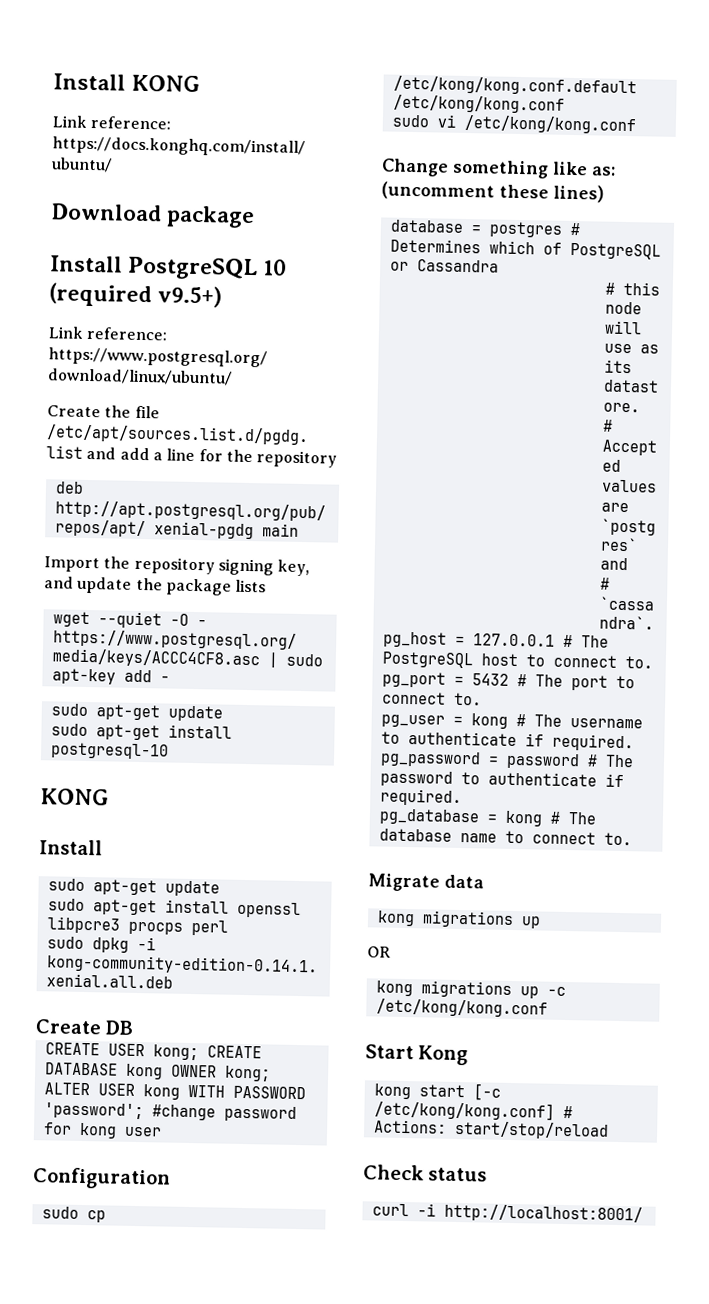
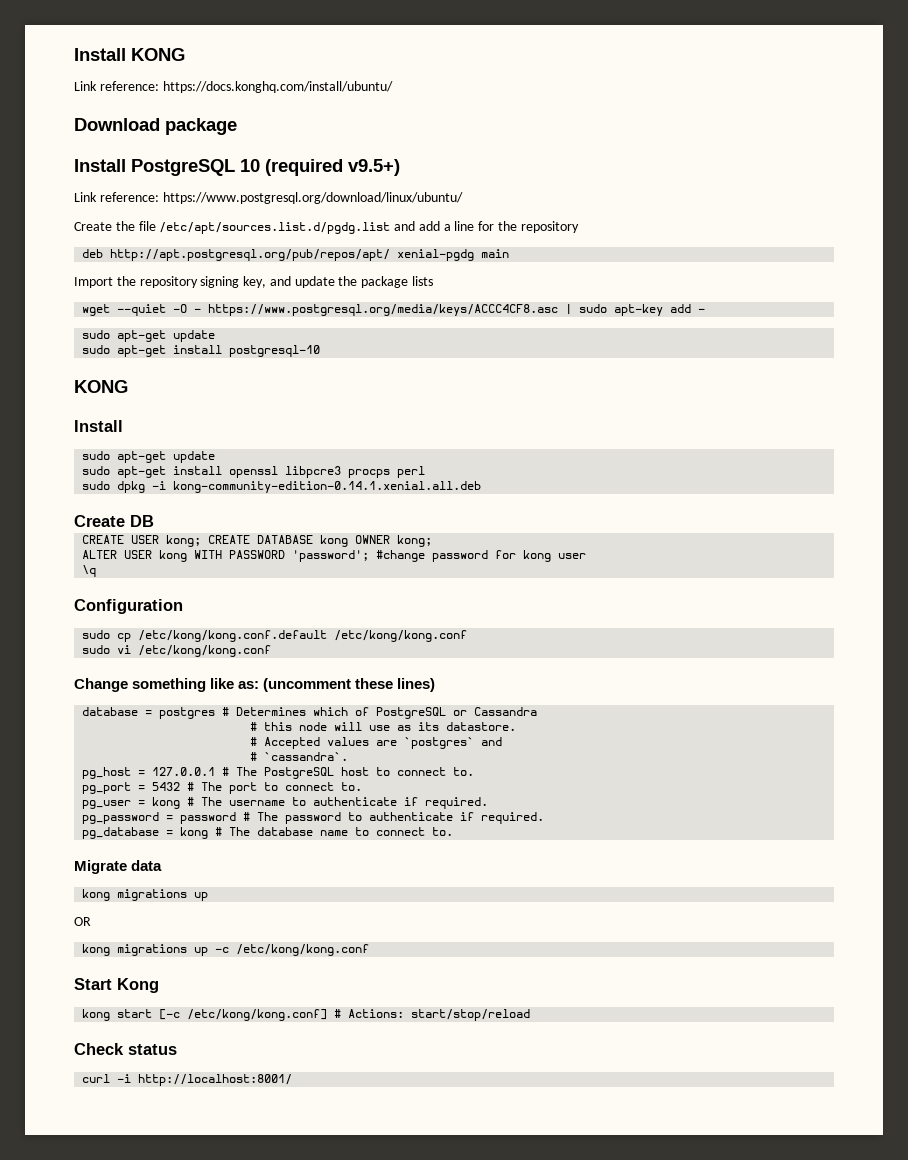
(162, 1131) none -> [82,565,97,577] // \q

